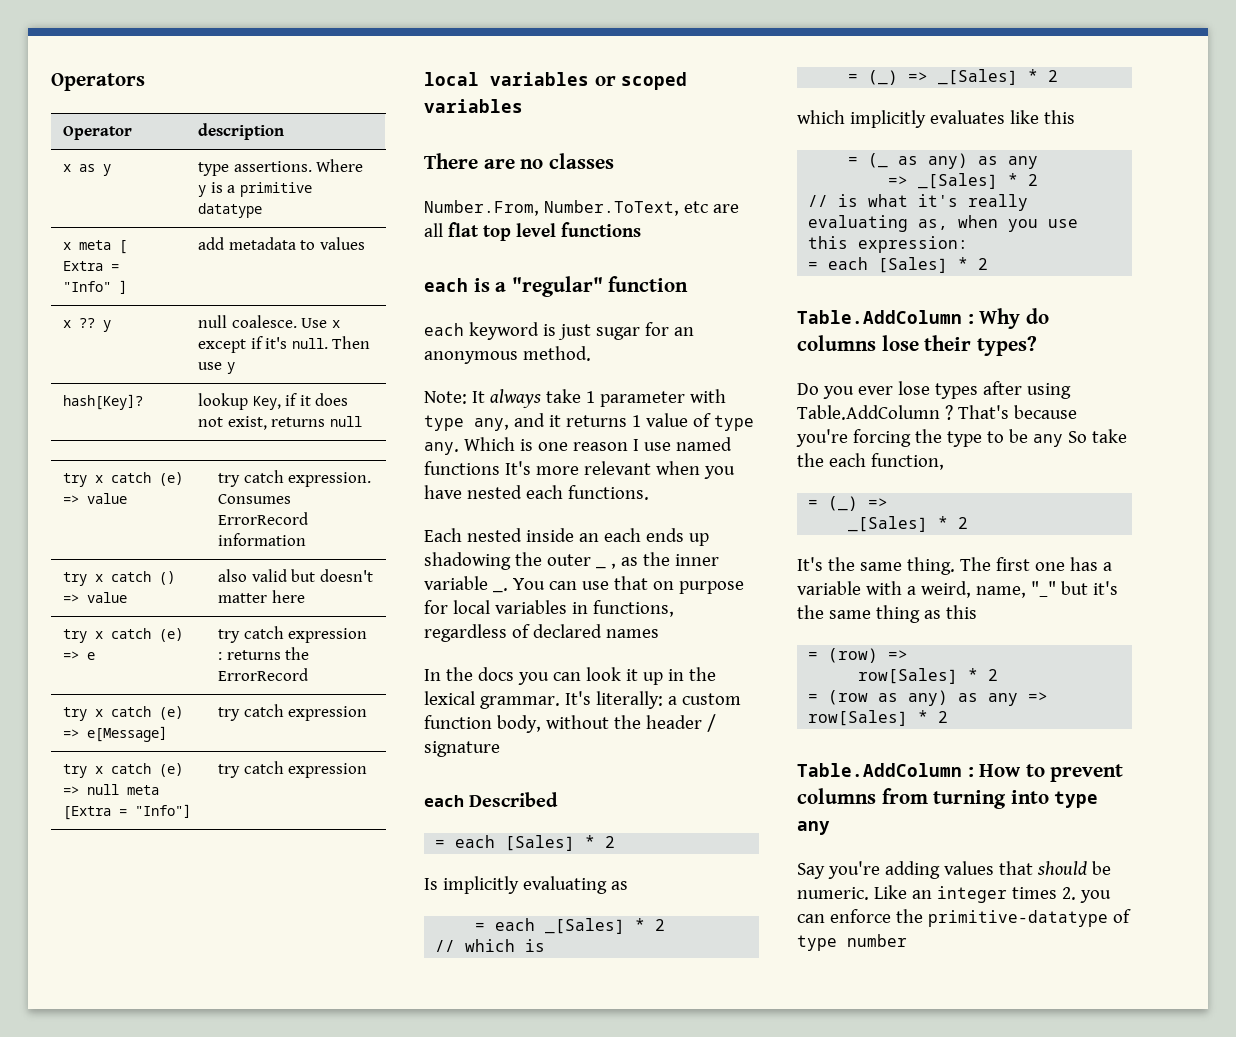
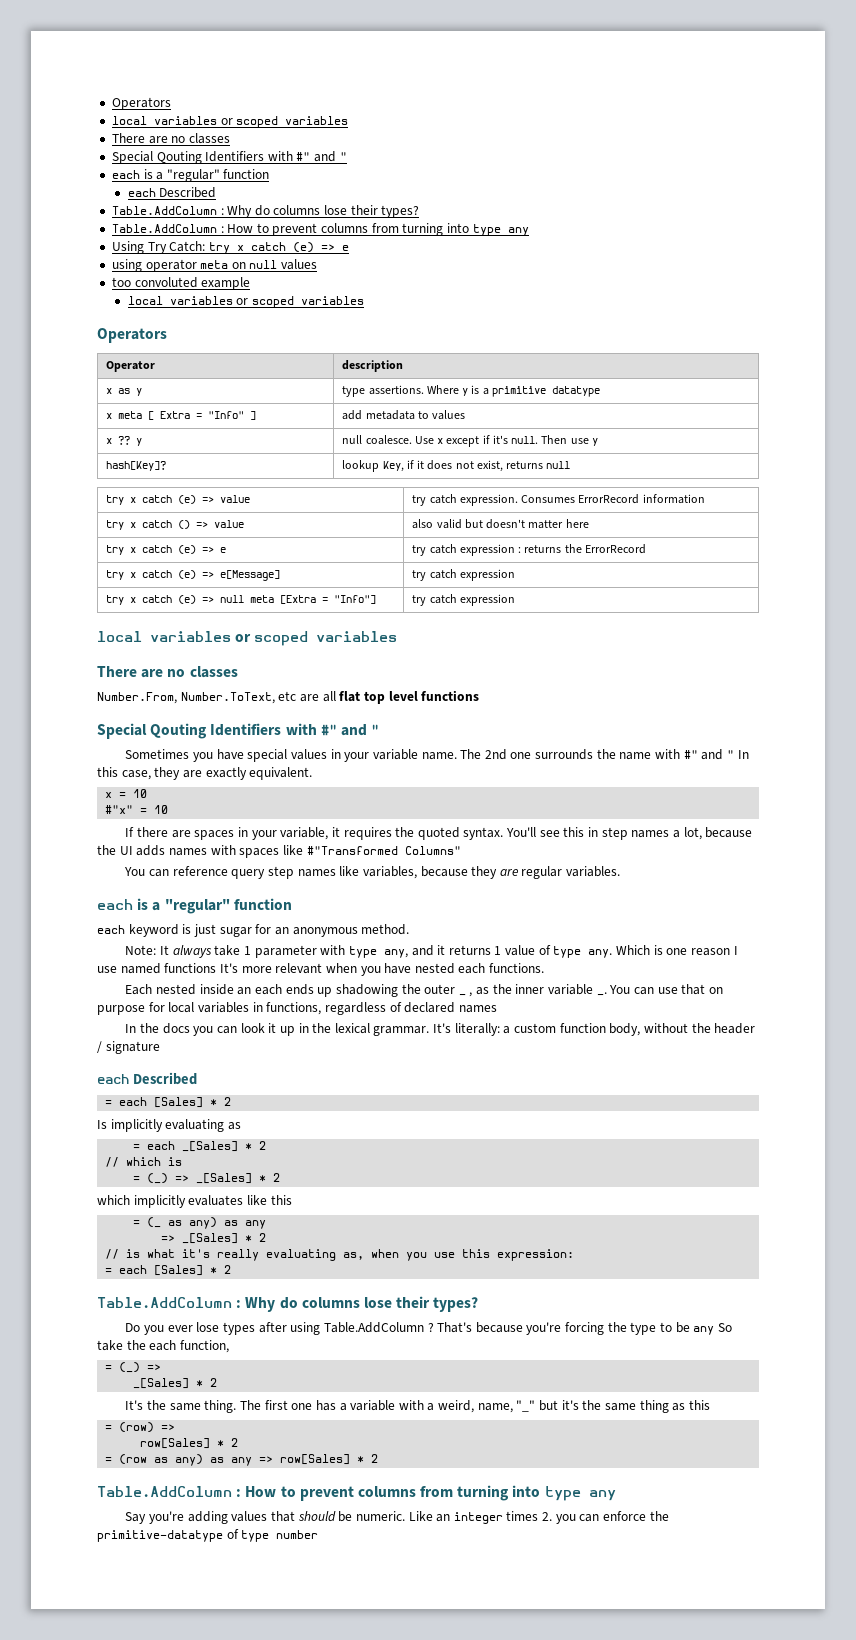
[51,73,145,91] Operators -> [111,97,171,110] [111,116,349,128] [111,133,230,144] [111,151,347,164] [111,169,270,182] [127,187,217,198] [111,205,420,218] [111,223,529,236] [111,241,349,254] [111,259,318,272] [111,277,251,290] [127,296,364,308] [97,328,167,343] Operators // local variables or scoped variables // There are no classes // Special Qouting Identifiers with #" and " // each is a "regular" function // each Described // Table.AddColumn : Why do columns lose their types? // Table.AddColumn : How to prevent columns from turning into type any // Using Try Catch: try x catch (e) => e // using operator meta on null values // too convoluted example // local variables or scoped variables // Operators
(641, 229) none -> [97,723,380,739] [125,749,749,762] [97,767,313,780] [105,789,148,798] [105,805,169,814] [125,827,753,840] [97,845,461,858] [124,866,621,879] // Special Qouting Identifiers with #" and " // Sometimes you have special values in your variable name. The 2nd one surrounds the name with #" and " In this case, they are exactly equivalent. // x = 10 // #"x" = 10 // If there are spaces in your variable, it requires the quoted syntax. You'll see this in step names a lot, because the UI adds names with spaces like #"Transformed Columns" // You can reference query step names like variables, because they are regular variables.

